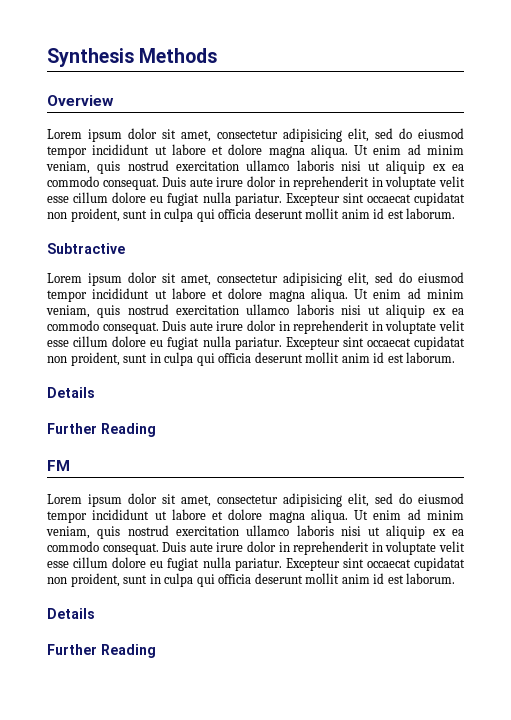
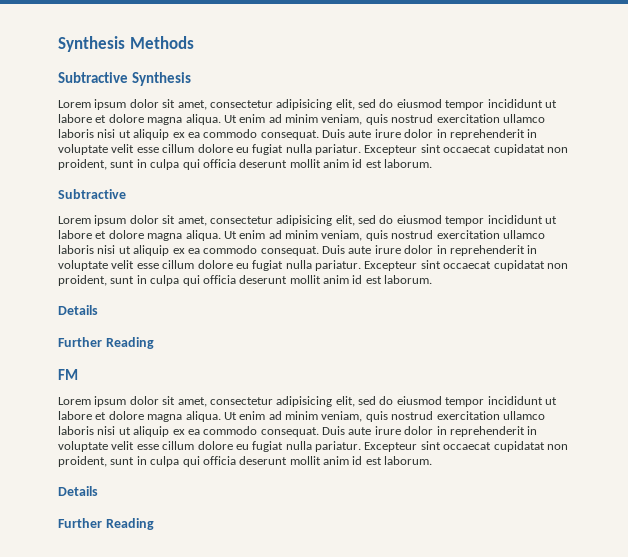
[47,95,114,106] Overview -> [58,72,191,86] Subtractive Synthesis

